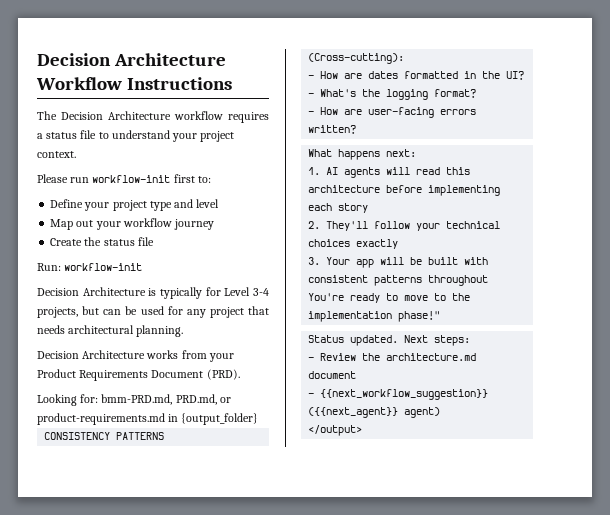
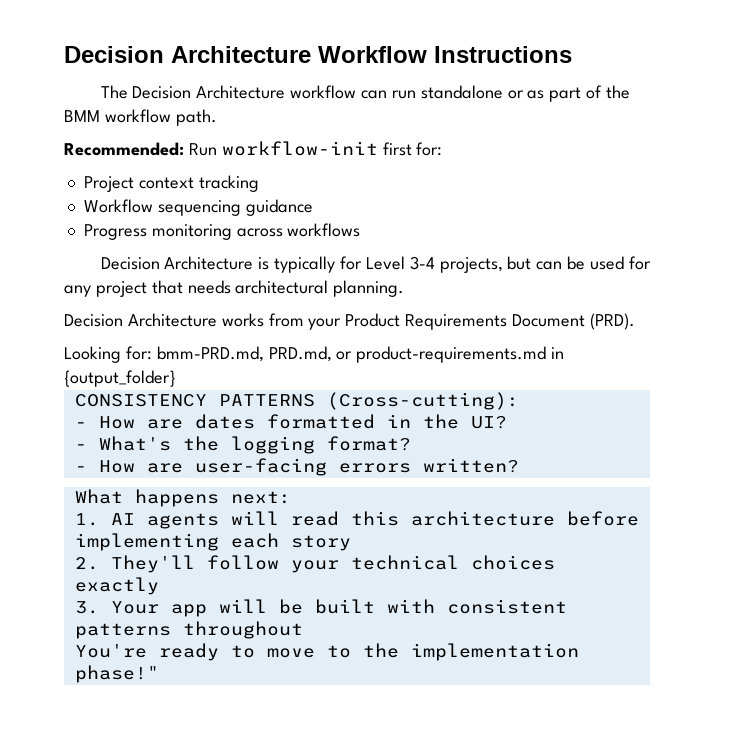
[228,112,269,123] [37,130,235,142] [37,151,76,158] [37,174,211,183] [50,199,220,211] [50,218,215,230] [50,237,154,246] [37,263,143,271] requires a status file to understand your project context. // Please run workflow-init first to: // Define your project type and level // Map out your workflow journey // Create the status file // Run: workflow-init -> [360,85,630,102] [64,109,217,126] [64,141,443,156] [83,175,259,192] [83,199,313,216] [83,223,361,240] can run standalone or as part of the BMM workflow path. // Recommended: Run workflow-init first for: // Project context tracking // Workflow sequencing guidance // Progress monitoring across workflows
[308,335,471,346] [308,353,477,361] [308,371,357,379] [308,389,489,400] [308,407,441,418] [308,425,363,436] // Status updated. Next steps: // - Review the architecture.md document // - {{next_workflow_suggestion}} ({{next_agent}} agent) // </output> -> (159, 674) none

